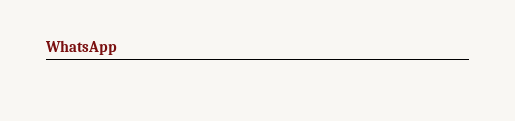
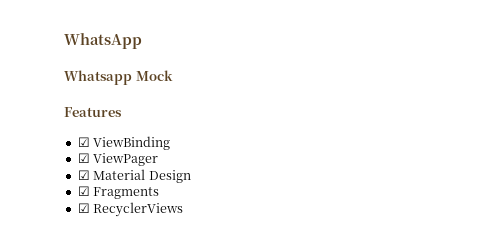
(117, 47) none -> [64,70,173,85] [64,107,122,117] [77,136,171,150] [77,153,159,166] [77,169,191,183] [77,186,160,199] [77,202,184,217] // Whatsapp Mock // Features // ☑ ViewBinding // ☑ ViewPager // ☑ Material Design // ☑ Fragments // ☑ RecyclerViews

